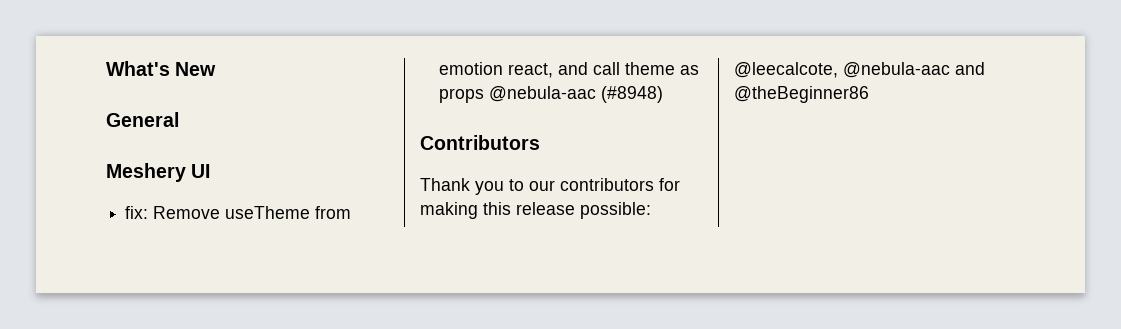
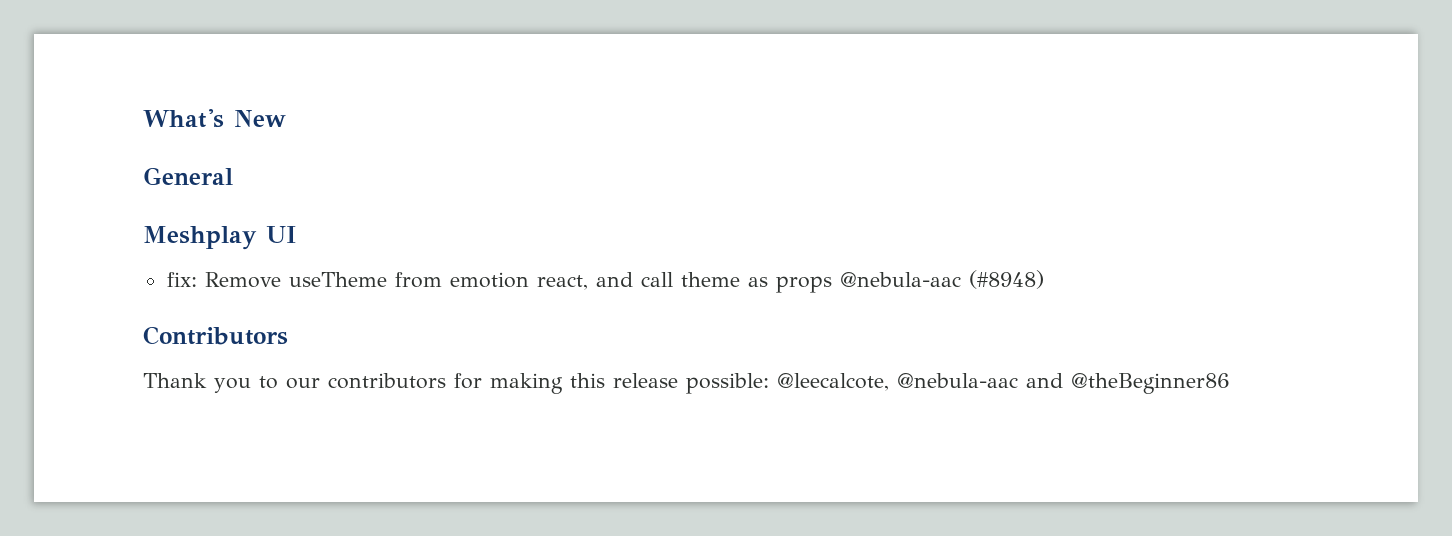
[106,163,186,182] Meshery -> [143,226,257,250] Meshplay

